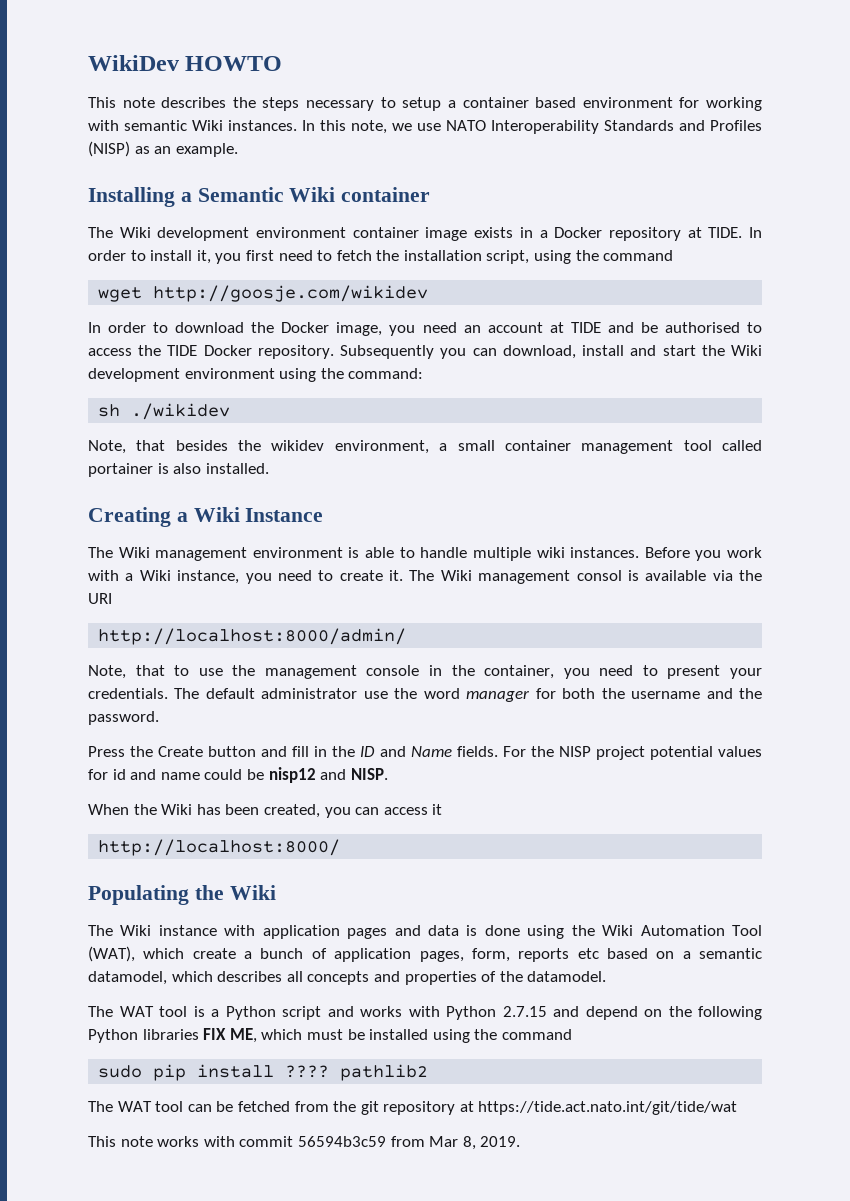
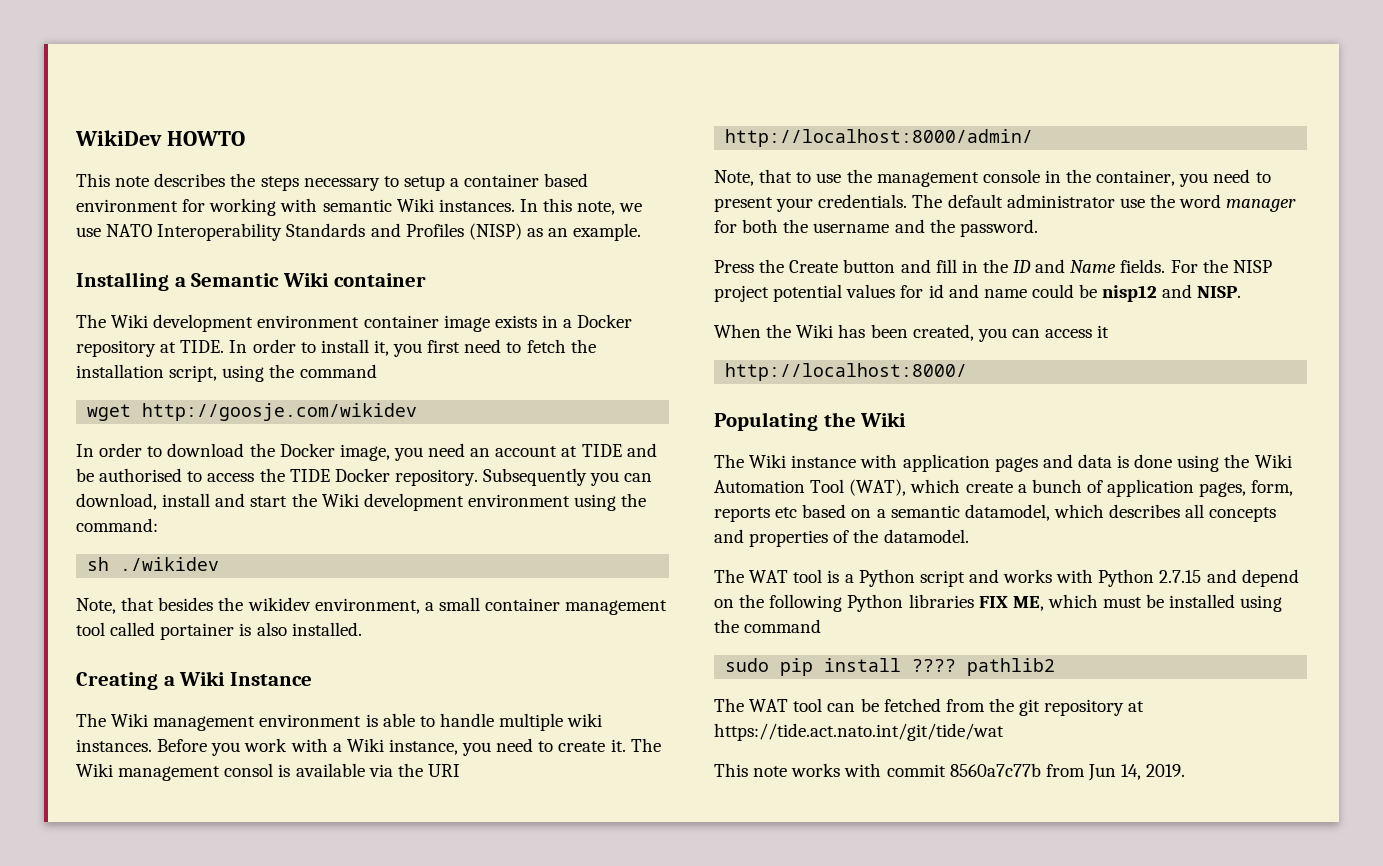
[297,1136,476,1150] 56594b3c59 from Mar 8, -> [949,763,1142,781] 8560a7c77b from Jun 14,

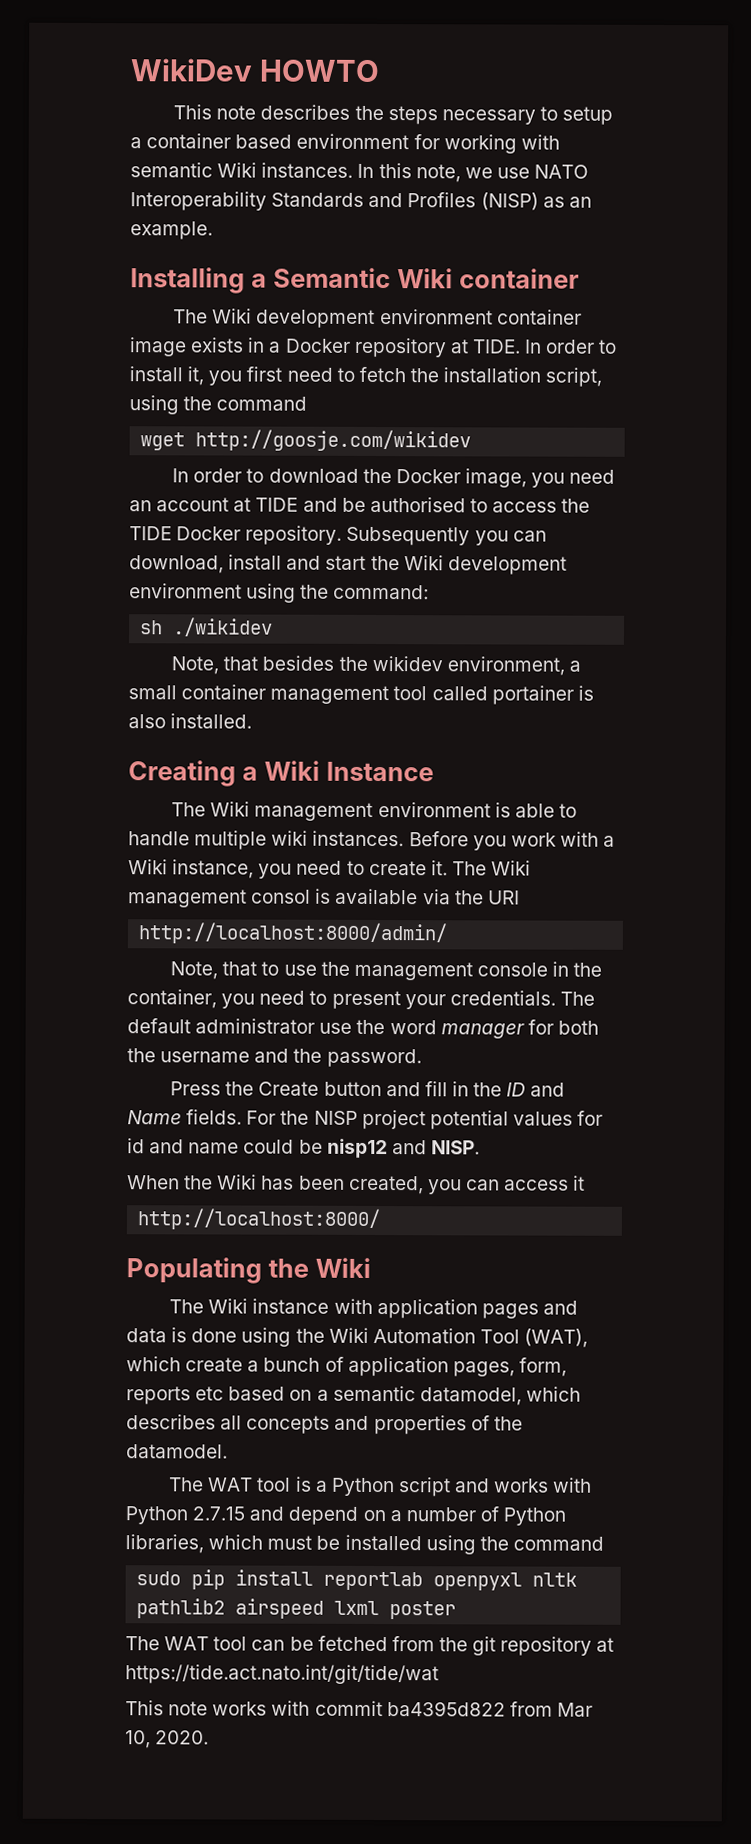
[739,594,1044,612] the following Python libraries FIX ME, -> [389,1506,567,1526] [125,1534,204,1554] a number of Python libraries,
[912,658,1056,676] ???? pathlib2 -> [323,1571,578,1591] [136,1598,457,1620] reportlab openpyxl nltk pathlib2 airspeed lxml poster
[949,763,1186,781] 8560a7c77b from Jun 14, 2019. -> [386,1701,593,1717] [125,1730,210,1749] ba4395d822 from Mar 10, 2020.

